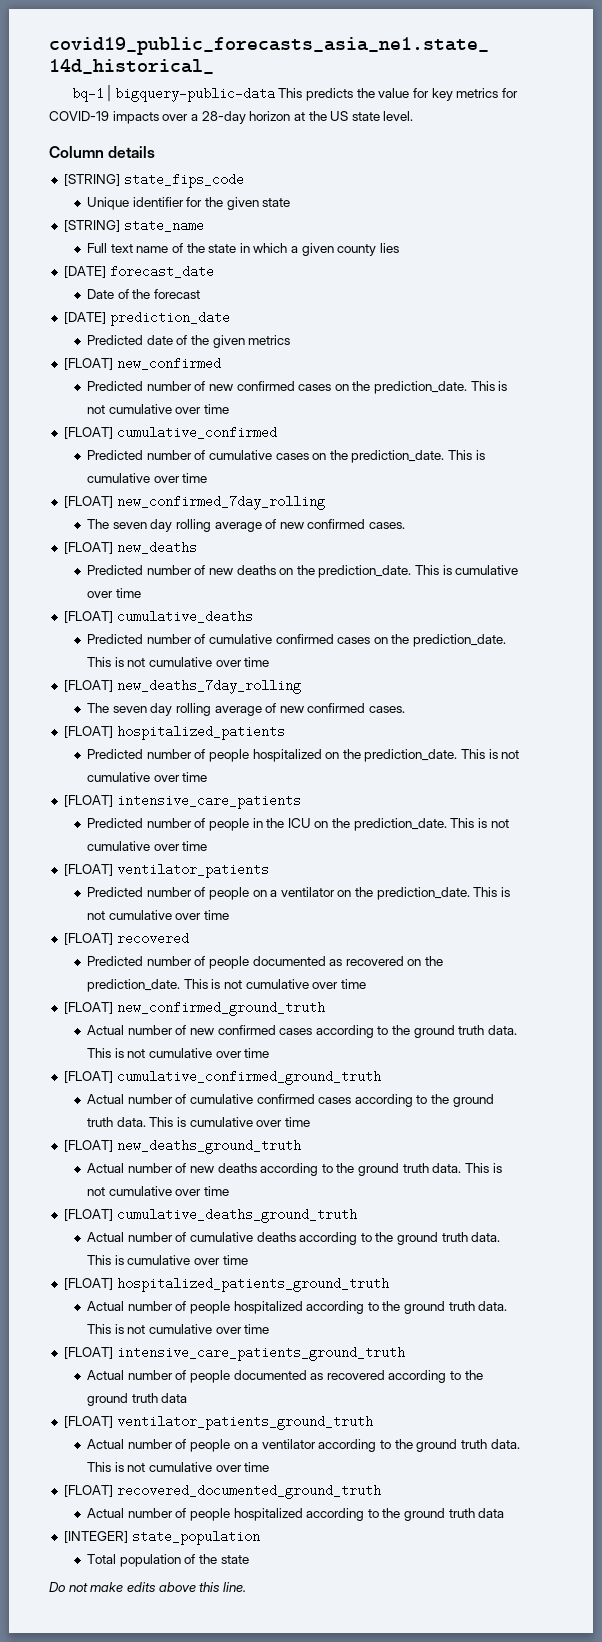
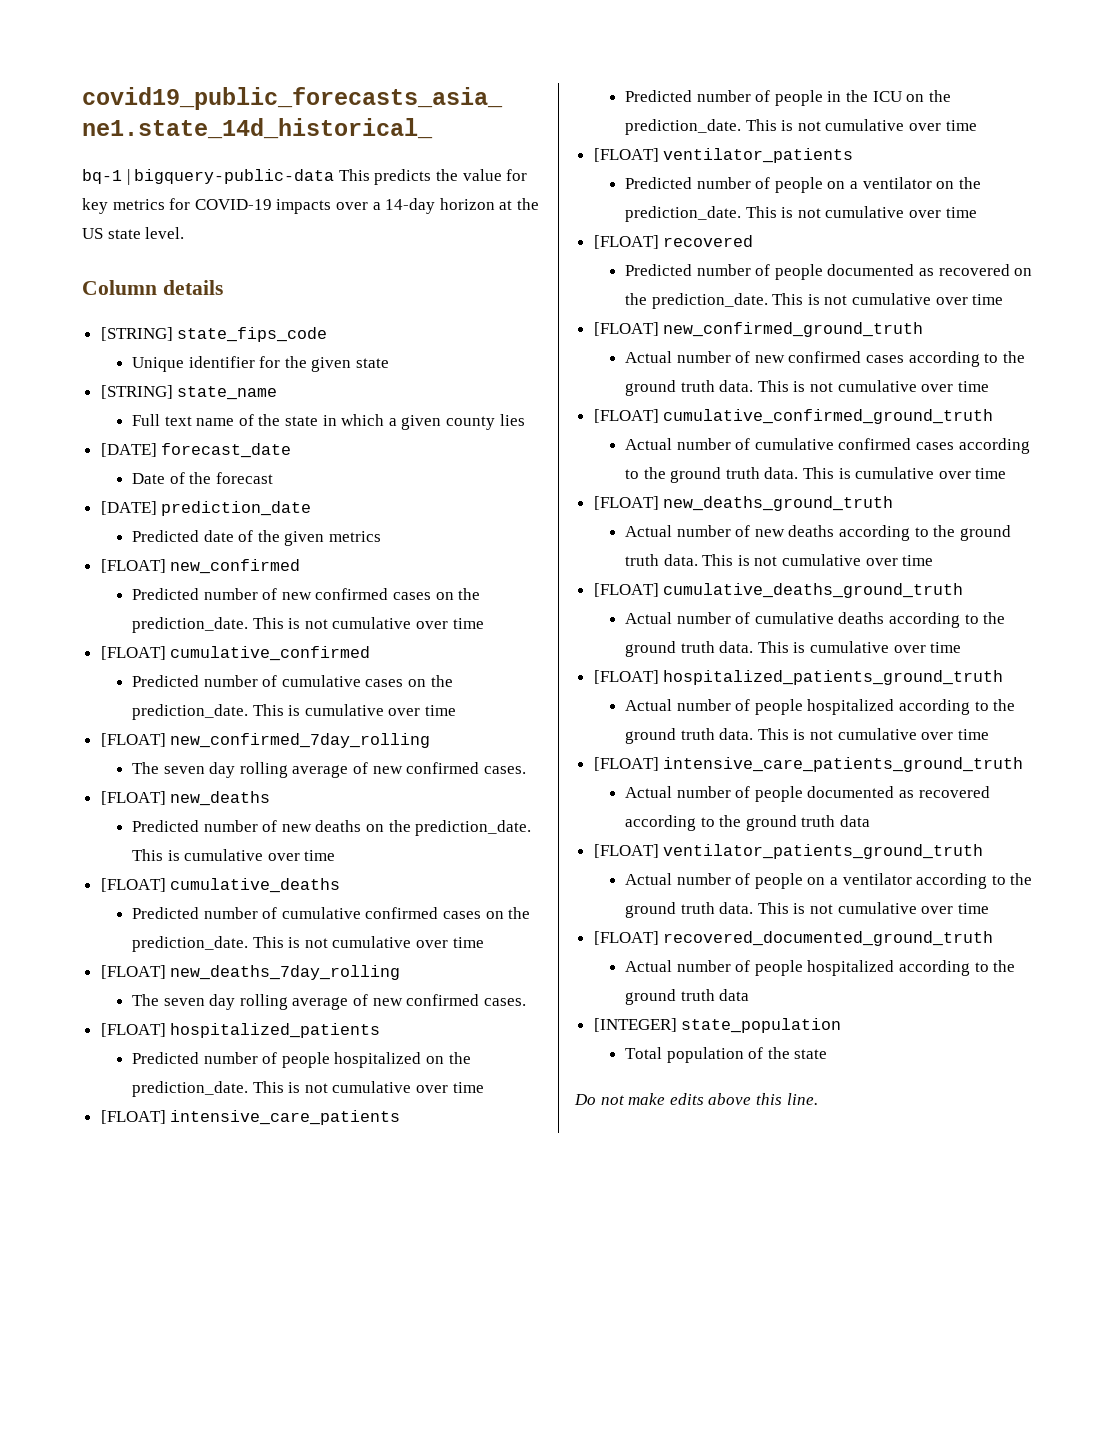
[201,111,246,124] 28-day -> [385,198,436,214] 14-day

